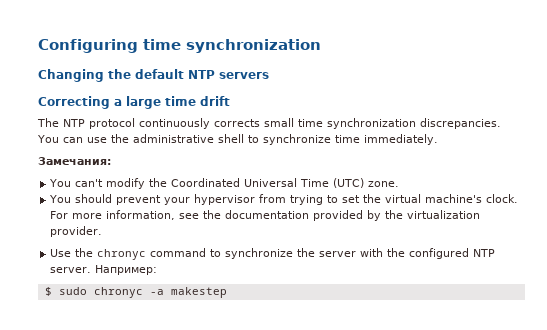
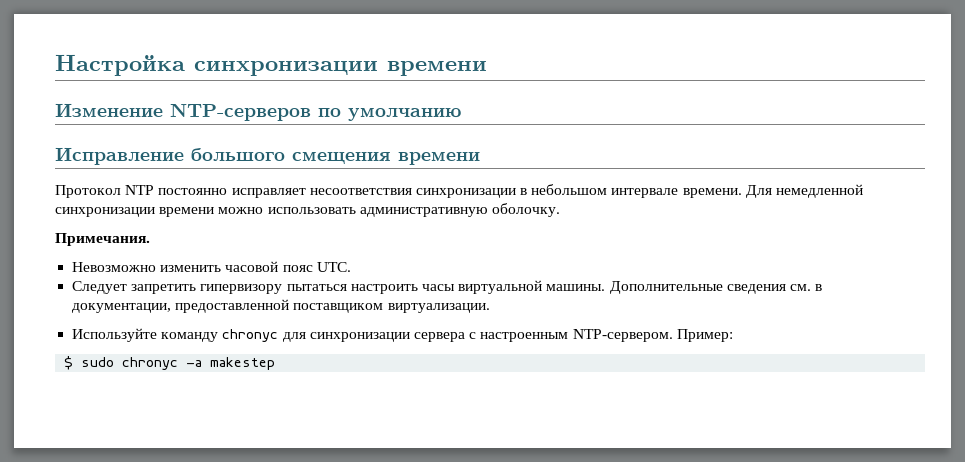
[38,39,321,53] [38,69,269,82] [38,96,230,109] [37,118,501,129] [37,134,438,145] [38,157,111,165] [49,178,400,189] [49,194,519,205] [50,210,481,221] [50,226,103,237] [50,248,496,260] [50,265,158,275] Configuring time synchronization // Changing the default NTP servers // Correcting a large time drift // The NTP protocol continuously corrects small time synchronization discrepancies. You can use the administrative shell to synchronize time immediately. // Замечания: // You can't modify the Coordinated Universal Time (UTC) zone. // You should prevent your hypervisor from trying to set the virtual machine's clock. For more information, see the documentation provided by the virtualization provider. // Use the chronyc command to synchronize the server with the configured NTP server. Например: -> [55,54,487,76] [55,103,461,121] [55,147,480,165] [55,184,864,198] [55,203,560,217] [55,233,150,246] [72,261,351,272] [72,280,823,294] [72,299,490,313] [72,328,733,342] Настройка синхронизации времени // Изменение NTP-серверов по умолчанию // Исправление большого смещения времени // Протокол NTP постоянно исправляет несоответствия синхронизации в небольшом интервале времени. Для немедленной синхронизации времени можно использовать административную оболочку. // Примечания. // Невозможно изменить часовой пояс UTC. // Следует запретить гипервизору пытаться настроить часы виртуальной машины. Дополнительные сведения см. в документации, предоставленной поставщиком виртуализации. // Используйте команду chronyc для синхронизации сервера с настроенным NTP-сервером. Пример:

